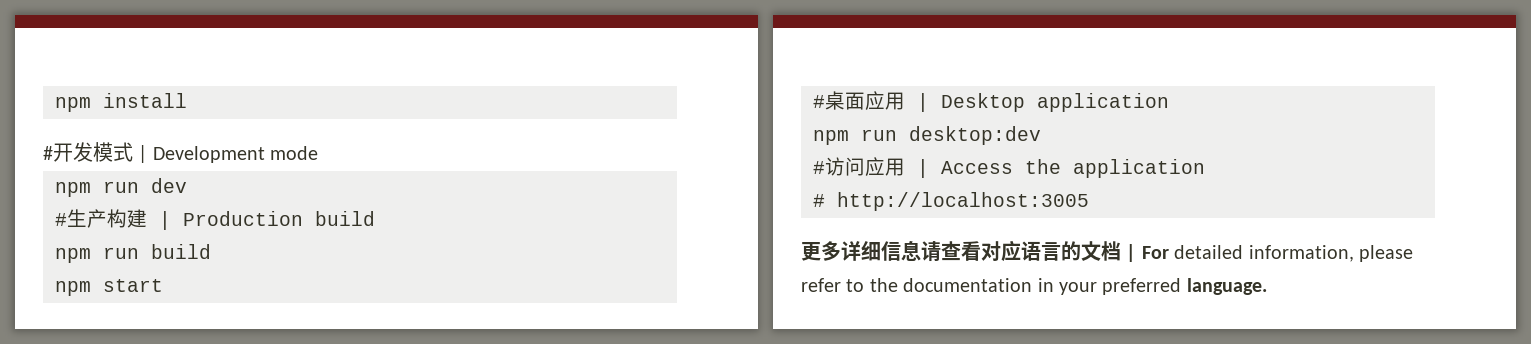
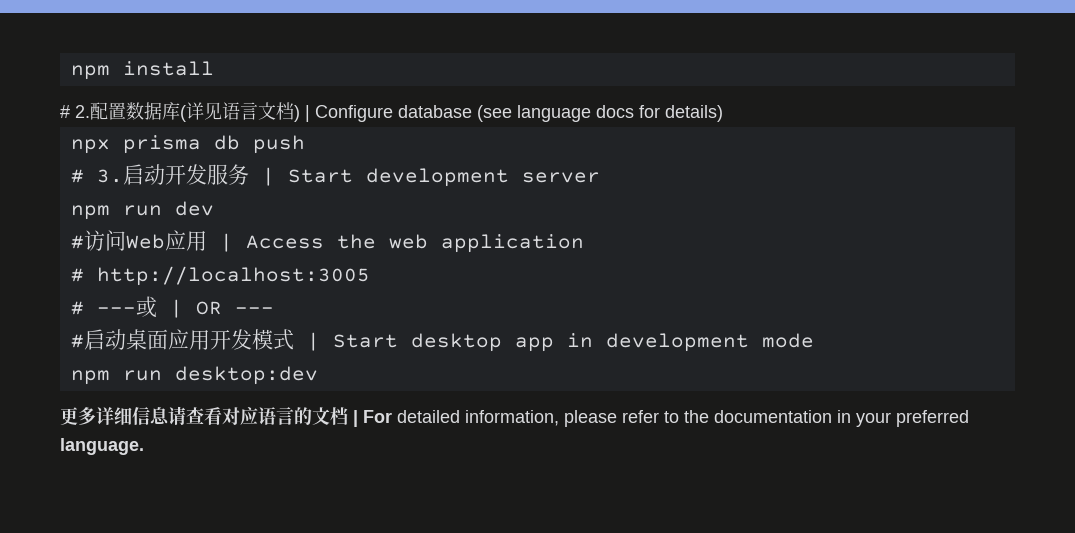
[53,142,319,163] [55,178,187,197] [55,209,375,230] [55,244,211,263] [55,279,163,296] [813,91,1169,112] [813,126,1041,145] 开发模式 | Development mode // npm run dev // #生产构建 | Production build // npm run build // npm start // #桌面应用 | Desktop application // npm run desktop:dev -> [75,102,723,122] [70,135,305,154] [70,164,600,187] [70,201,214,220] 2.配置数据库(详见语言文档) | Configure database (see language docs for details) // npx prisma db push // # 3.启动开发服务 | Start development server // npm run dev
(865, 166) none -> [125,234,165,249] Web
(1061, 166) none -> [388,234,428,249] web
(1089, 201) none -> [70,296,274,318] [70,329,814,352] [70,366,318,385] // # ---或 | OR --- // #启动桌面应用开发模式 | Start desktop app in development mode // npm run desktop:dev

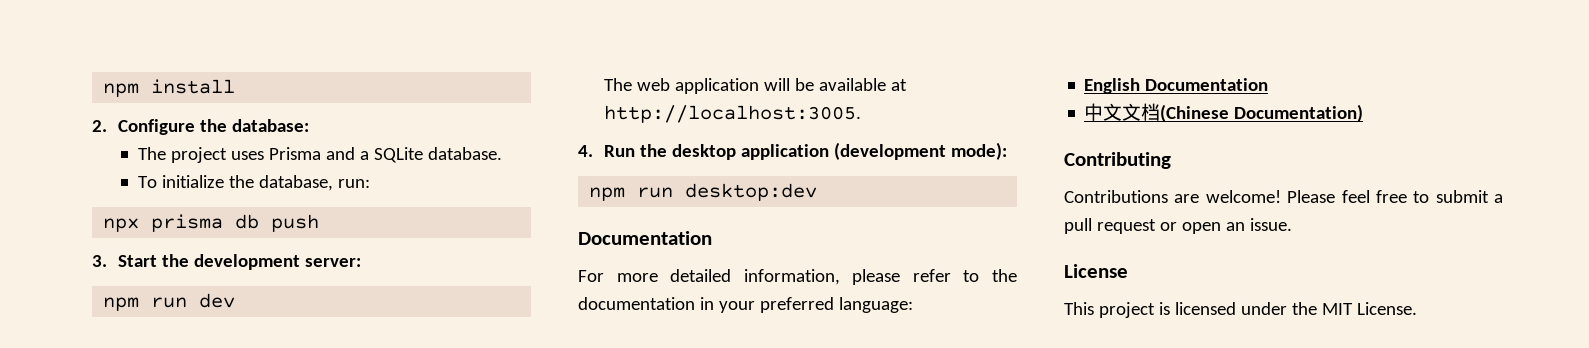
[60,102,723,122] [70,135,305,154] [70,164,600,187] [70,201,214,220] [70,230,584,253] [70,266,370,286] [70,296,274,318] [70,329,814,352] [70,366,318,385] [60,406,392,427] # 2.配置数据库(详见语言文档) | Configure database (see language docs for details) // npx prisma db push // # 3.启动开发服务 | Start development server // npm run dev // #访问Web应用 | Access the web application // # http://localhost:3005 // # ---或 | OR --- // #启动桌面应用开发模式 | Start desktop app in development mode // npm run desktop:dev // 更多详细信息请查看对应语言的文档 | For -> [92,119,309,135] [137,147,502,163] [137,175,370,191] [103,214,320,232] [92,254,361,270] [103,293,236,311] [603,78,907,94] [603,105,861,123] [578,142,1007,160] [589,183,818,201] [578,231,712,245] [578,270,658,282] 2. Configure the database: // The project uses Prisma and a SQLite database. // To initialize the database, run: // npx prisma db push // 3. Start the development server: // npm run dev // The web application will be available at http://localhost:3005. // 4. Run the desktop application (development mode): // npm run desktop:dev // Documentation // For more
[60,438,144,455] language. -> [838,297,913,313] [1084,78,1269,94] [1084,103,1364,122] [1064,152,1171,169] [1064,190,1503,203] [1064,218,1292,234] [1064,264,1128,278] [1064,302,1417,318] language: // English Documentation // 中文文档(Chinese Documentation) // Contributing // Contributions are welcome! Please feel free to submit a pull request or open an issue. // License // This project is licensed under the MIT License.

